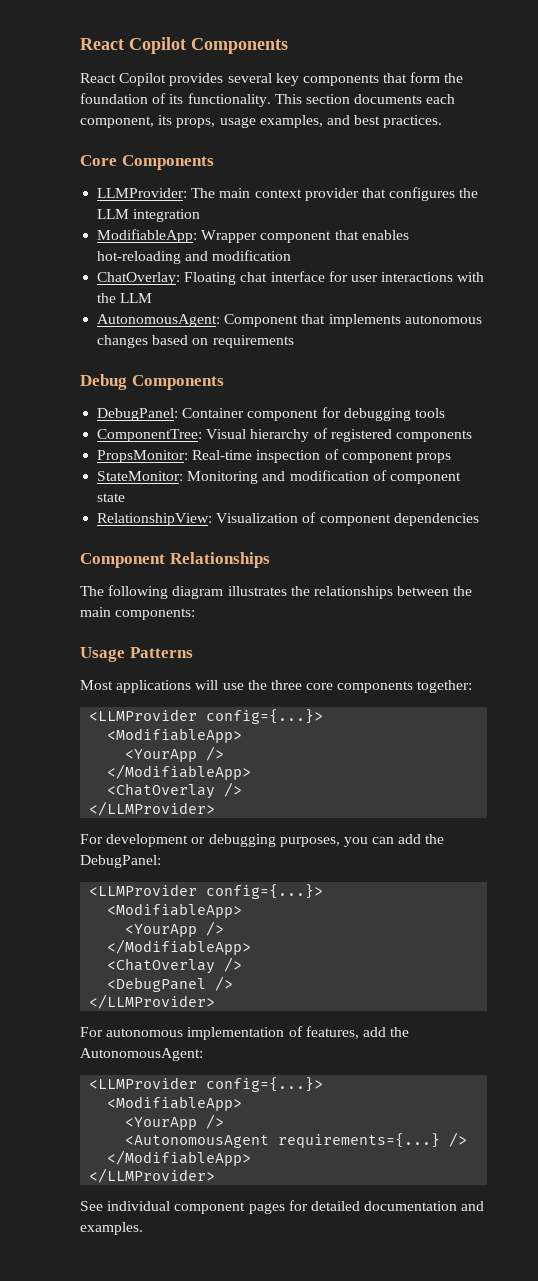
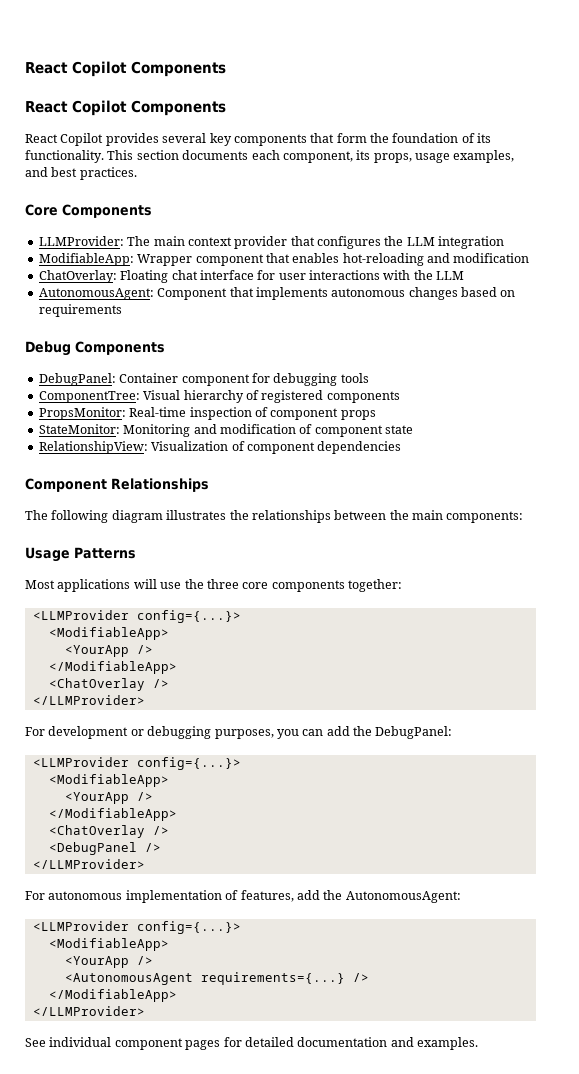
[80,37,288,54] React Copilot Components -> [25,61,226,77] [25,100,226,116] React Copilot Components // React Copilot Components

